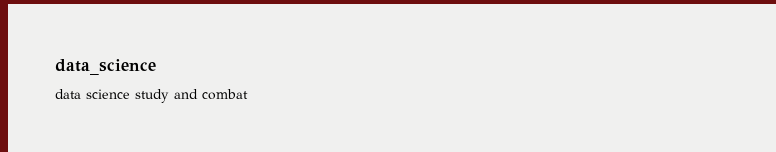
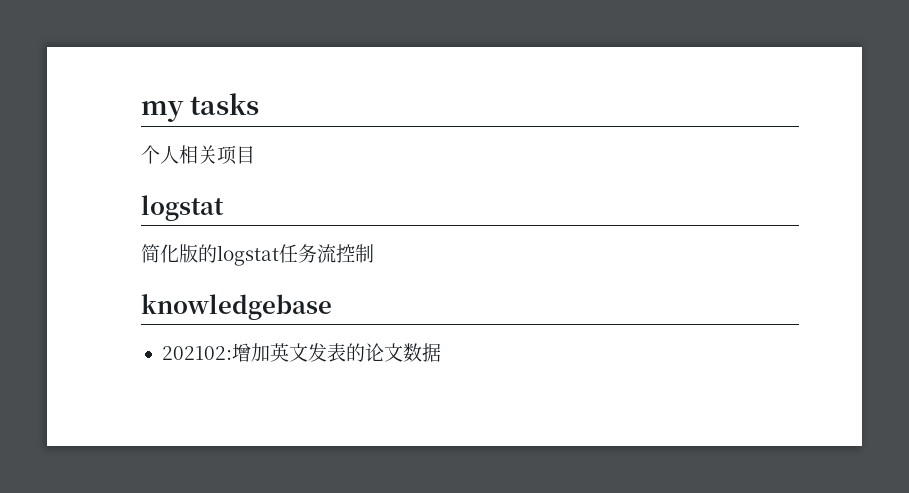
[55,59,156,75] [55,89,248,103] data_science // data science study and combat -> [141,93,260,122] [141,145,255,165] [141,195,224,221] [141,244,374,266] [141,294,332,320] [161,343,441,362] my tasks // 个人相关项目 // logstat // 简化版的logstat任务流控制 // knowledgebase // 202102:增加英文发表的论文数据

